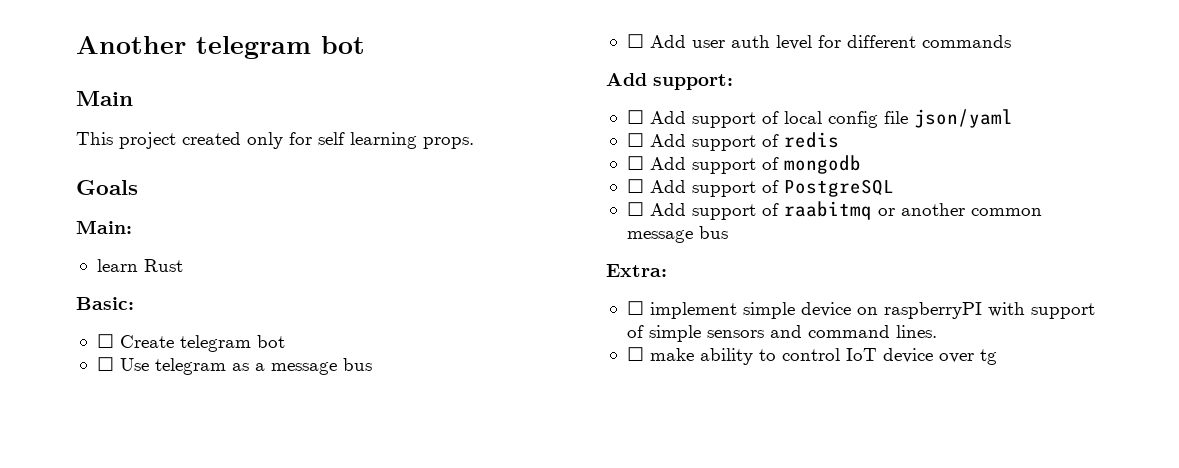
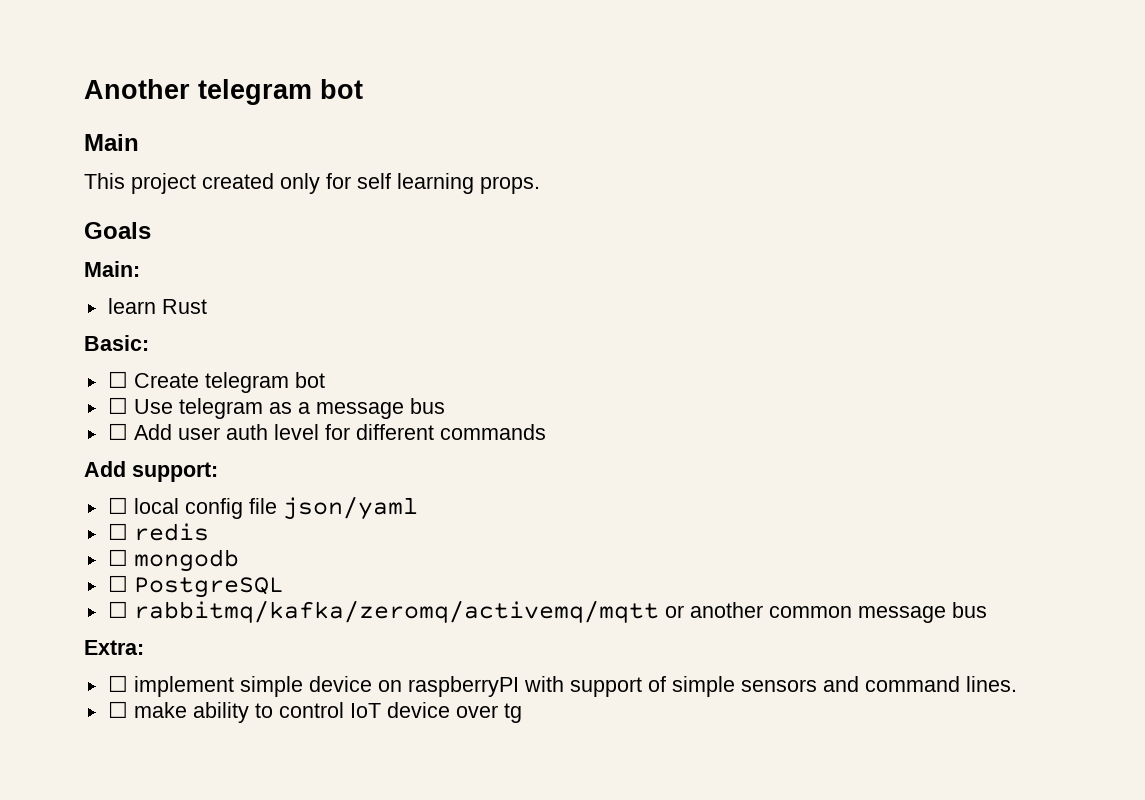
[649,111,779,128] Add support of -> (128, 505) none
[649,134,779,151] Add support of -> (128, 531) none
[649,157,779,174] Add support of -> (128, 557) none
[649,180,779,197] Add support of -> (128, 583) none
[649,201,872,220] Add support of raabitmq -> [133,600,659,623] rabbitmq/kafka/zeromq/activemq/mqtt

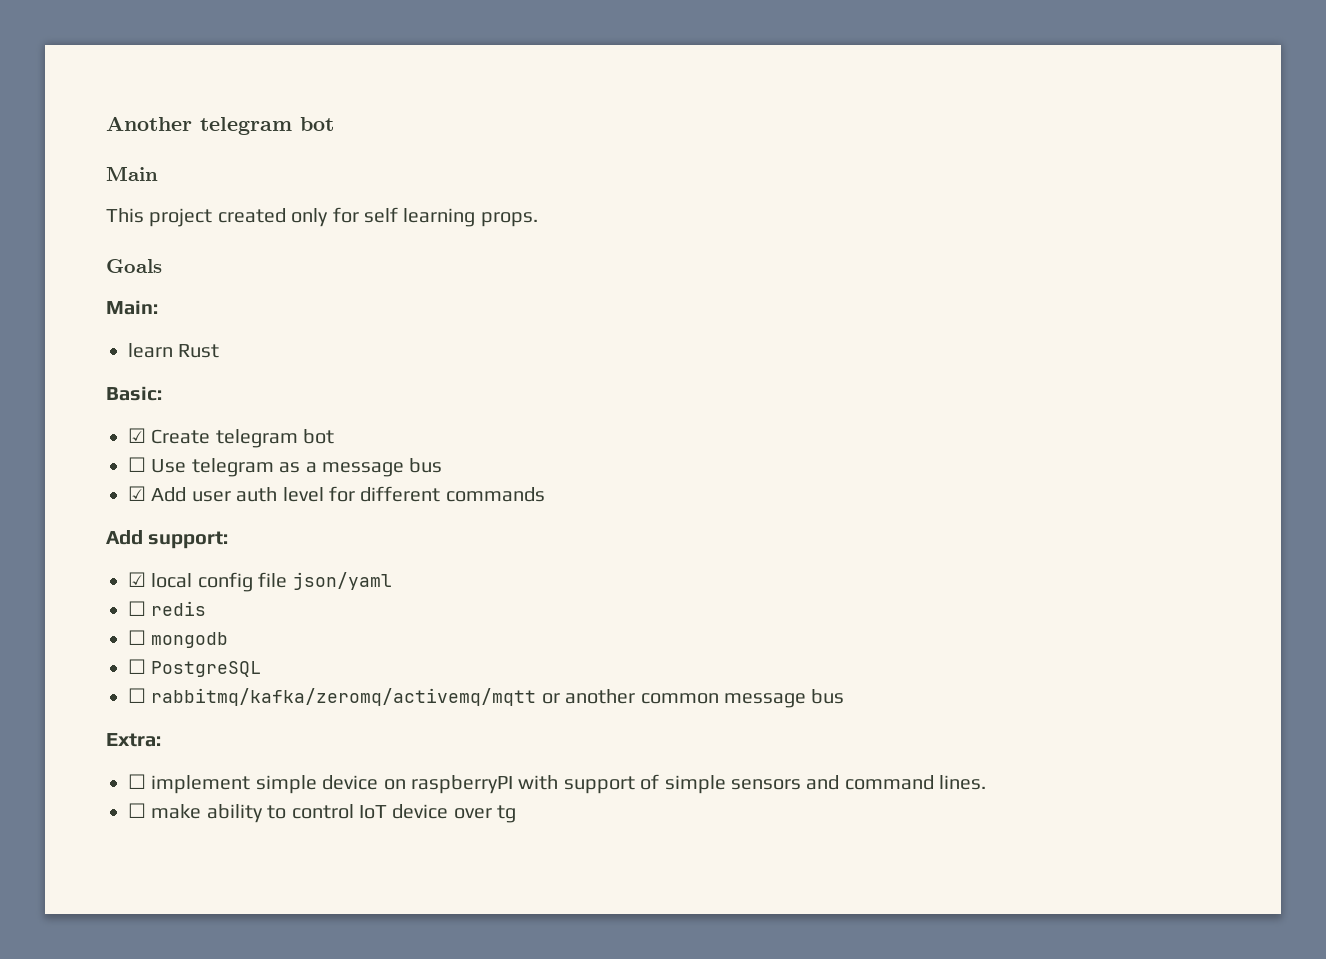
[107,371,128,388] ☐ -> [128,428,146,443] ☑
[107,423,128,440] ☐ -> [128,486,146,501] ☑
[107,497,128,514] ☐ -> [128,572,146,587] ☑

